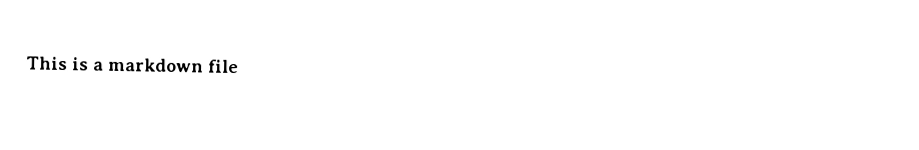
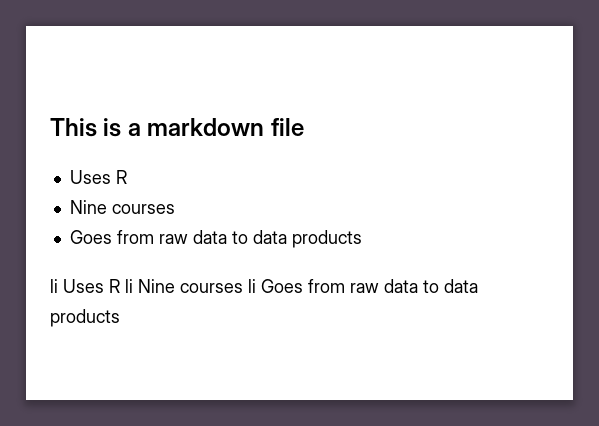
(239, 66) none -> [69,170,127,184] [69,200,175,214] [69,230,362,248] [50,279,478,293] [50,309,120,327] // Uses R // Nine courses // Goes from raw data to data products // li Uses R li Nine courses li Goes from raw data to data products

